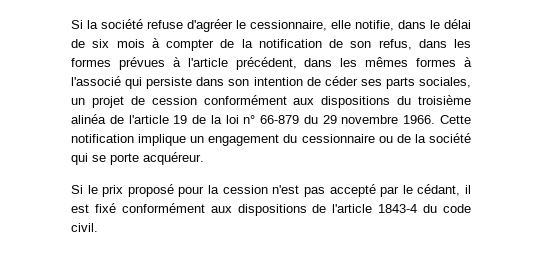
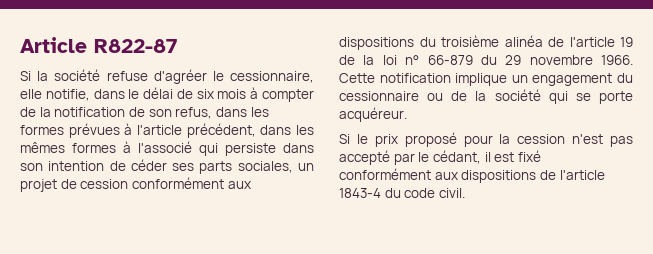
(71, 24) none -> [20,37,177,53] Article R822-87 //

